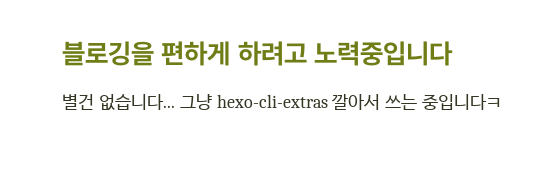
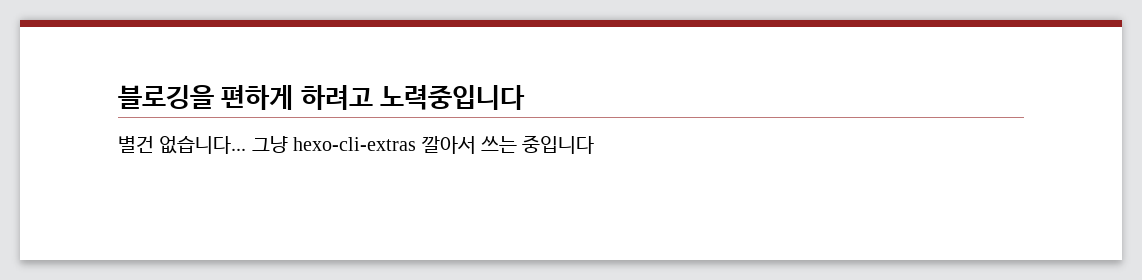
[422,94,503,110] 중입니다ㅋ -> [522,135,595,154] 중입니다

